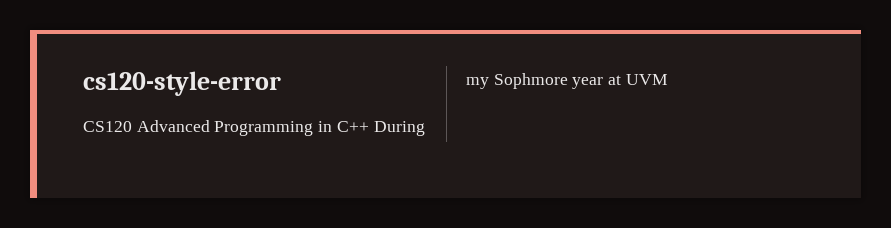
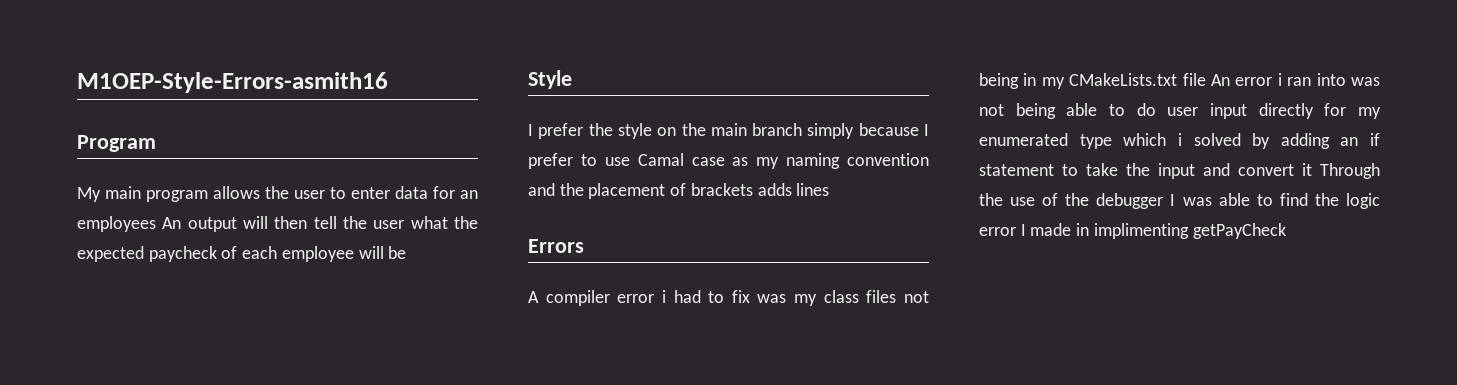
[83,71,281,96] [83,120,425,136] [466,73,668,89] cs120-style-error // CS120 Advanced Programming in C++ During my Sophmore year at UVM -> [77,72,388,93] [77,135,156,152] [77,186,478,202] [77,216,478,232] [77,246,407,262] [528,70,572,89] [528,123,929,139] [528,153,929,169] [528,183,830,199] [528,239,584,253] [528,290,929,306] [979,73,1380,89] [979,103,1381,119] [979,133,1380,149] [979,163,1380,179] [979,193,1380,209] [979,223,1286,239] M1OEP-Style-Errors-asmith16 // Program // My main program allows the user to enter data for an employees An output will then tell the user what the expected paycheck of each employee will be // Style // I prefer the style on the main branch simply because I prefer to use Camal case as my naming convention and the placement of brackets adds lines // Errors // A compiler error i had to fix was my class files not being in my CMakeLists.txt file An error i ran into was not being able to do user input directly for my enumerated type which i solved by adding an if statement to take the input and convert it Through the use of the debugger I was able to find the logic error I made in implimenting getPayCheck

